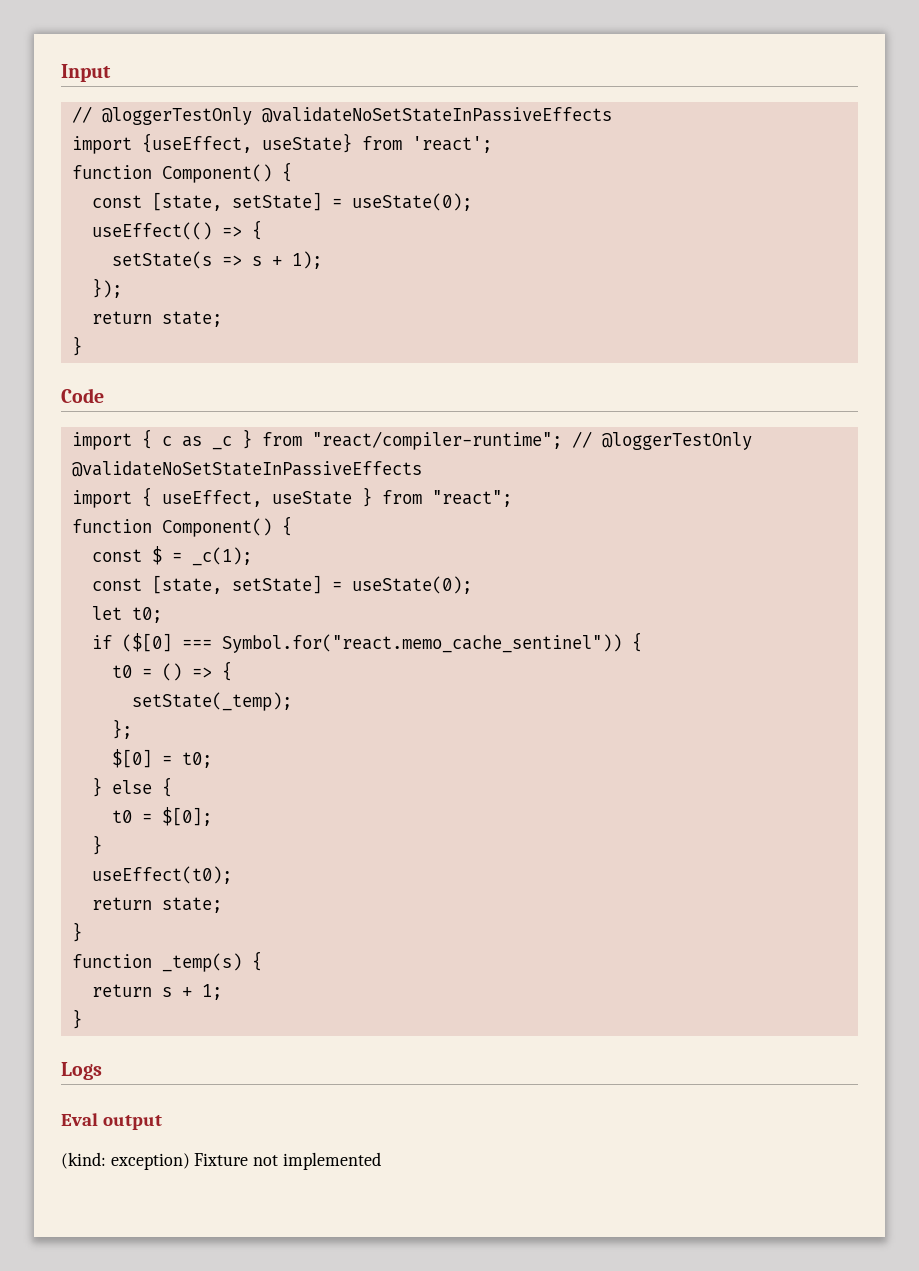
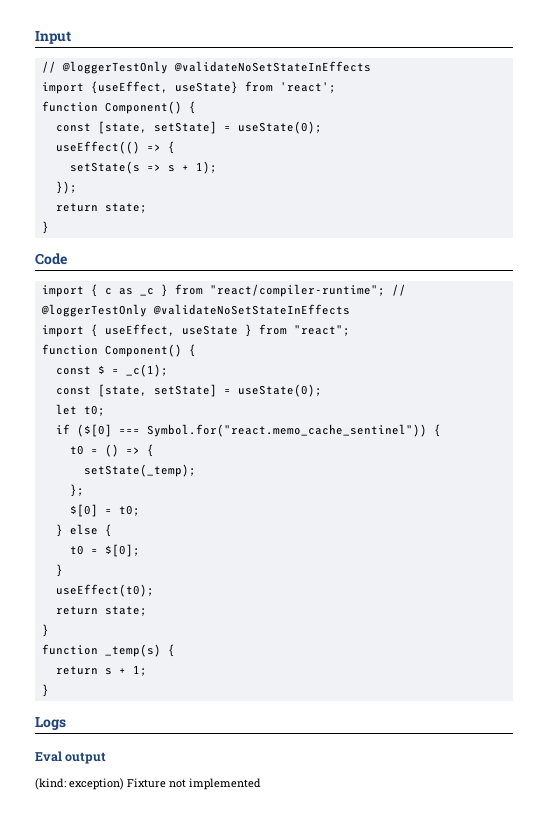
[261,107,612,123] @validateNoSetStateInPassiveEffects -> [173,61,371,72] @validateNoSetStateInEffects
[71,461,422,477] @validateNoSetStateInPassiveEffects -> [152,304,350,315] @validateNoSetStateInEffects

